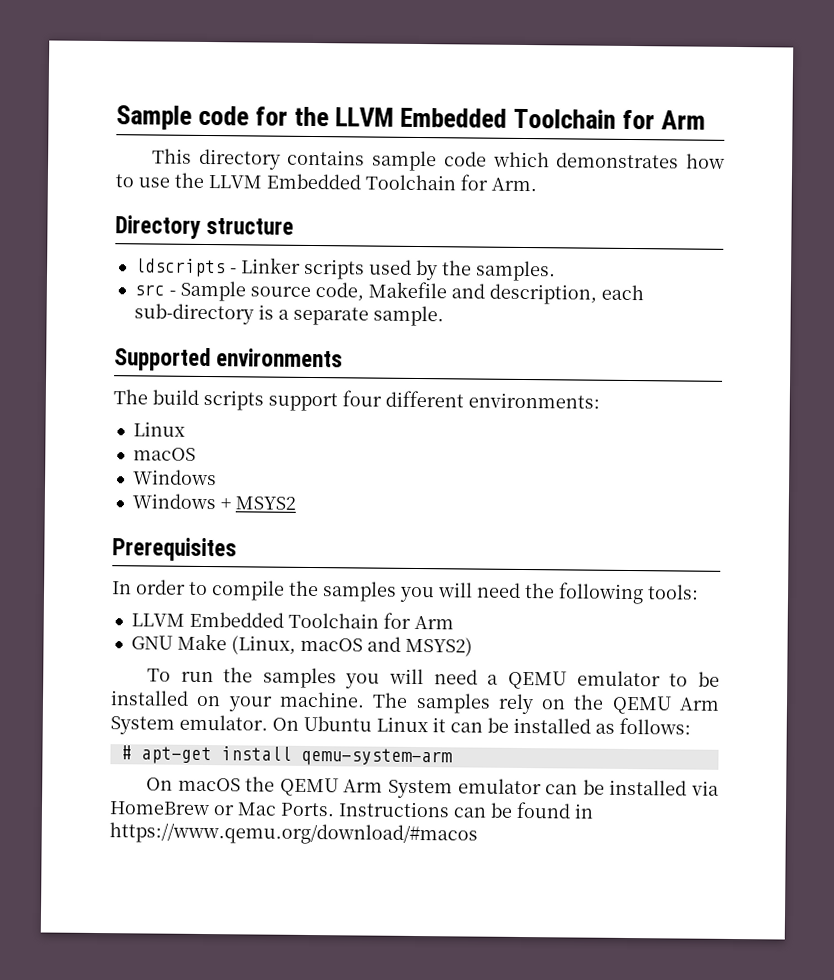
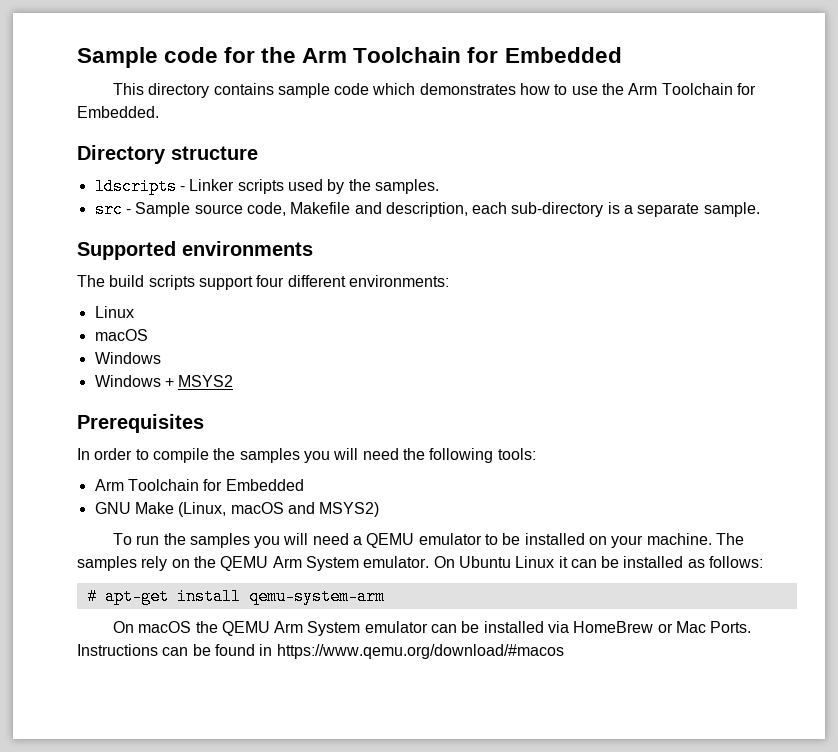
[335,107,707,130] LLVM Embedded Toolchain for Arm -> [302,47,622,63] Arm Toolchain for Embedded
[208,173,537,192] LLVM Embedded Toolchain for Arm. -> [628,83,757,95] [77,106,159,118] Arm Toolchain for Embedded.
[130,611,454,630] LLVM Embedded Toolchain for Arm -> [94,479,304,491] Arm Toolchain for Embedded

